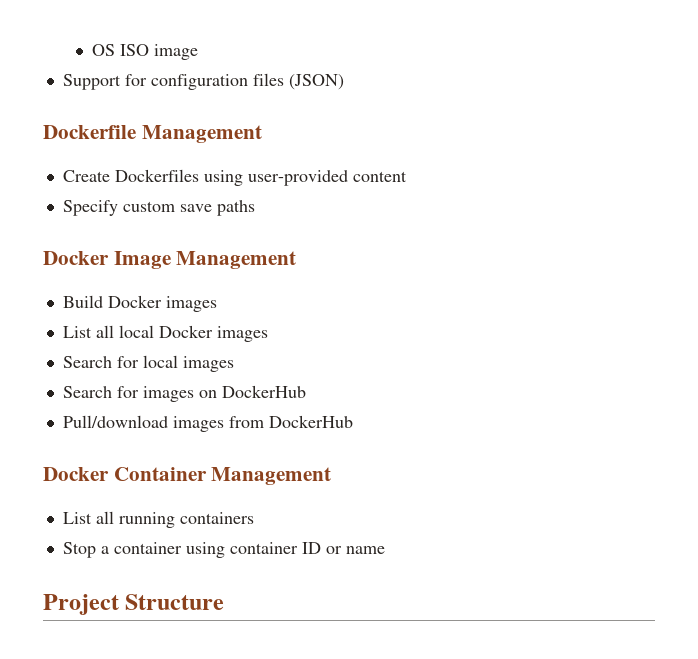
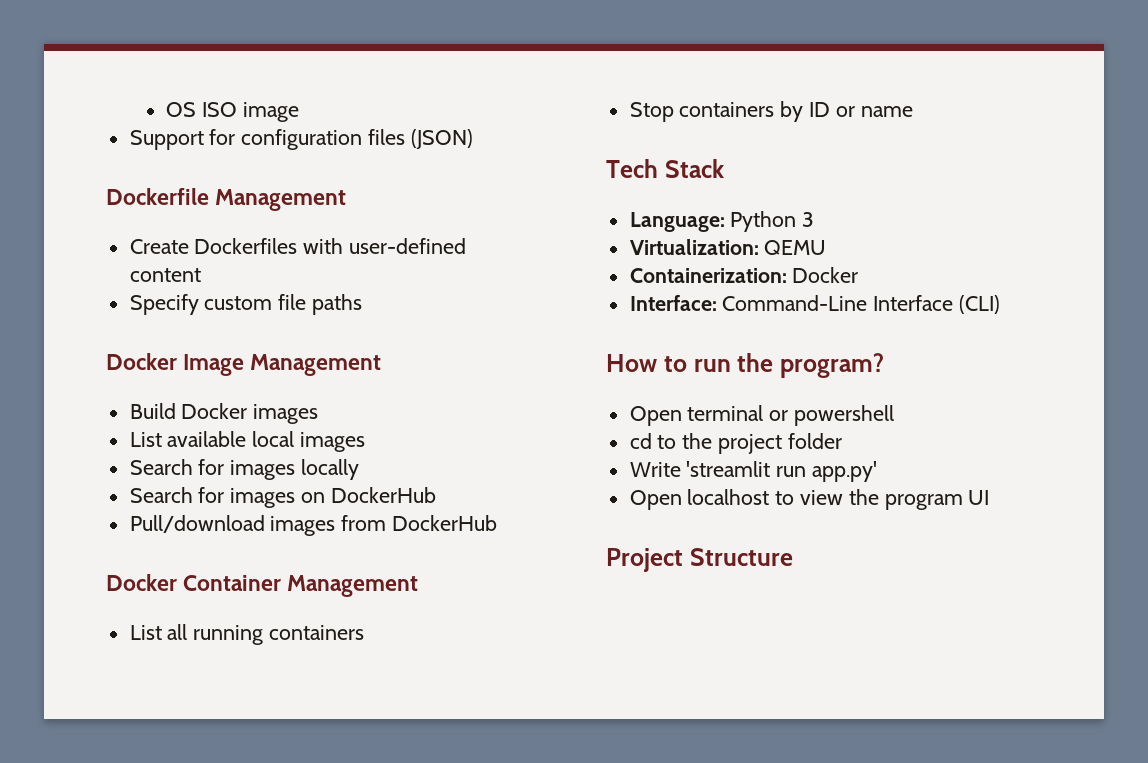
[203,170,348,186] using user-provided -> [303,238,467,254] with user-defined
[179,204,212,212] save -> [278,294,307,310] file
[95,325,268,342] [62,355,234,372] all local Docker images // Search for local images -> [167,431,366,452] [129,459,360,480] available local images // Search for images locally
[100,542,298,558] a container using container -> [679,101,804,122] containers by
(385, 550) none -> [606,159,724,178] [629,211,815,232] [629,239,827,255] [629,267,859,283] [629,295,1001,314] [606,353,884,378] [629,405,895,426] [629,433,842,454] [629,461,878,482] [629,489,990,510] // Tech Stack // Language: Python 3 // Virtualization: QEMU // Containerization: Docker // Interface: Command-Line Interface (CLI) // How to run the program? // Open terminal or powershell // cd to the project folder // Write 'streamlit run app.py' // Open localhost to view the program UI

